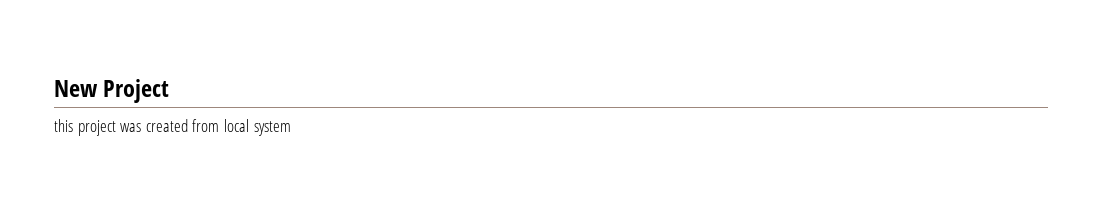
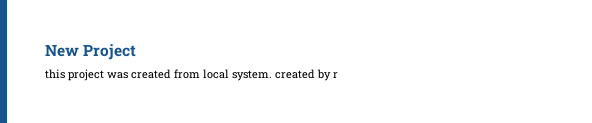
[253,121,291,136] system -> [232,69,338,81] system. created by r

